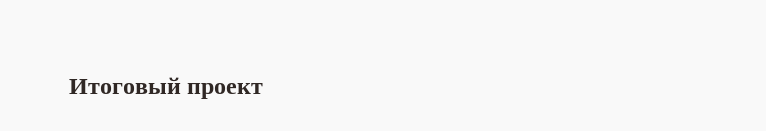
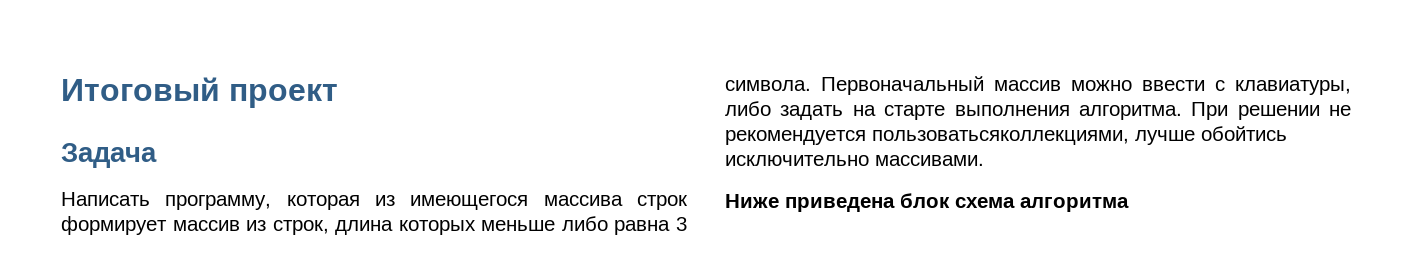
(264, 91) none -> [61,143,157,168] [61,192,688,210] [61,216,687,235] [725,76,1351,95] [725,101,1351,120] [725,126,1287,145] [725,155,984,166] [725,193,1129,212] // Задача // Написать программу, которая из имеющегося массива строк формирует массив из строк, длина которых меньше либо равна 3 символа. Первоначальный массив можно ввести с клавиатуры, либо задать на старте выполнения алгоритма. При решении не рекомендуется пользоватьсяколлекциями, лучше обойтись исключительно массивами. // Ниже приведена блок схема алгоритма

